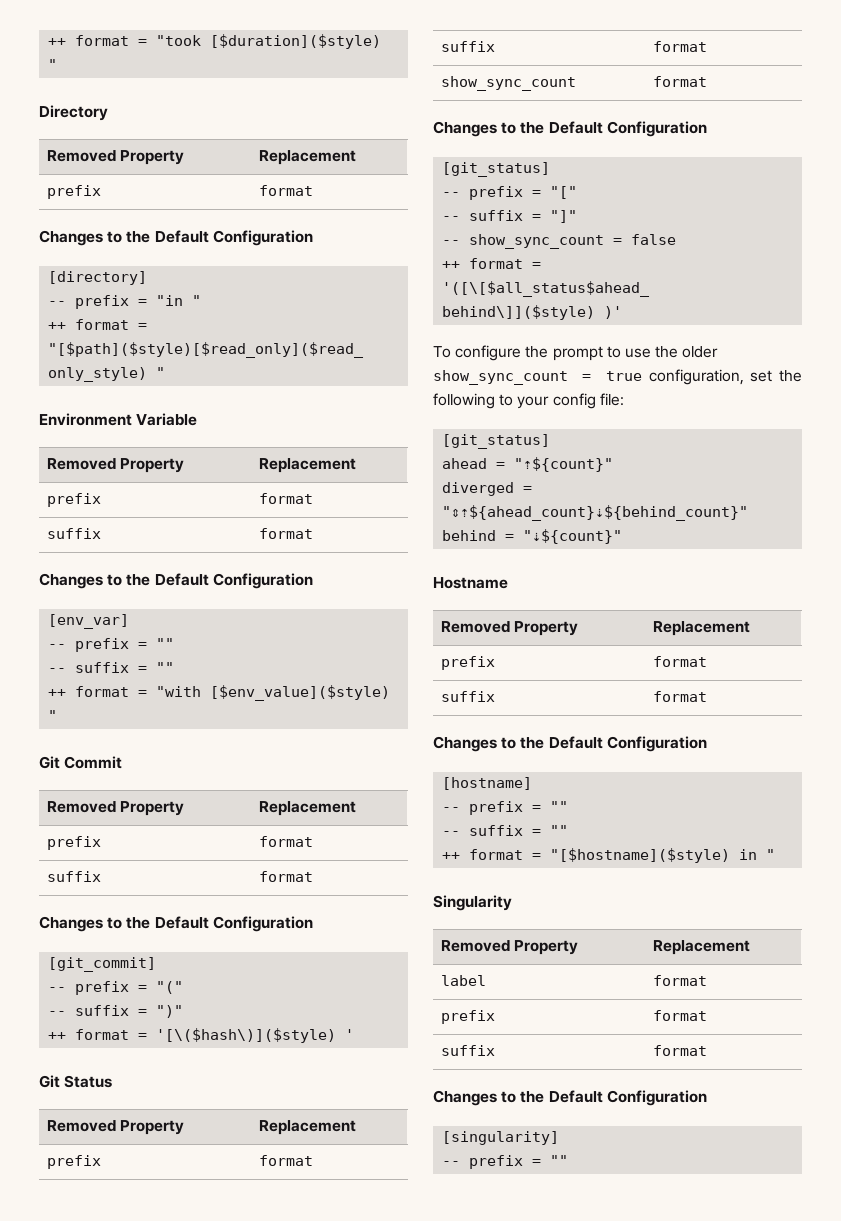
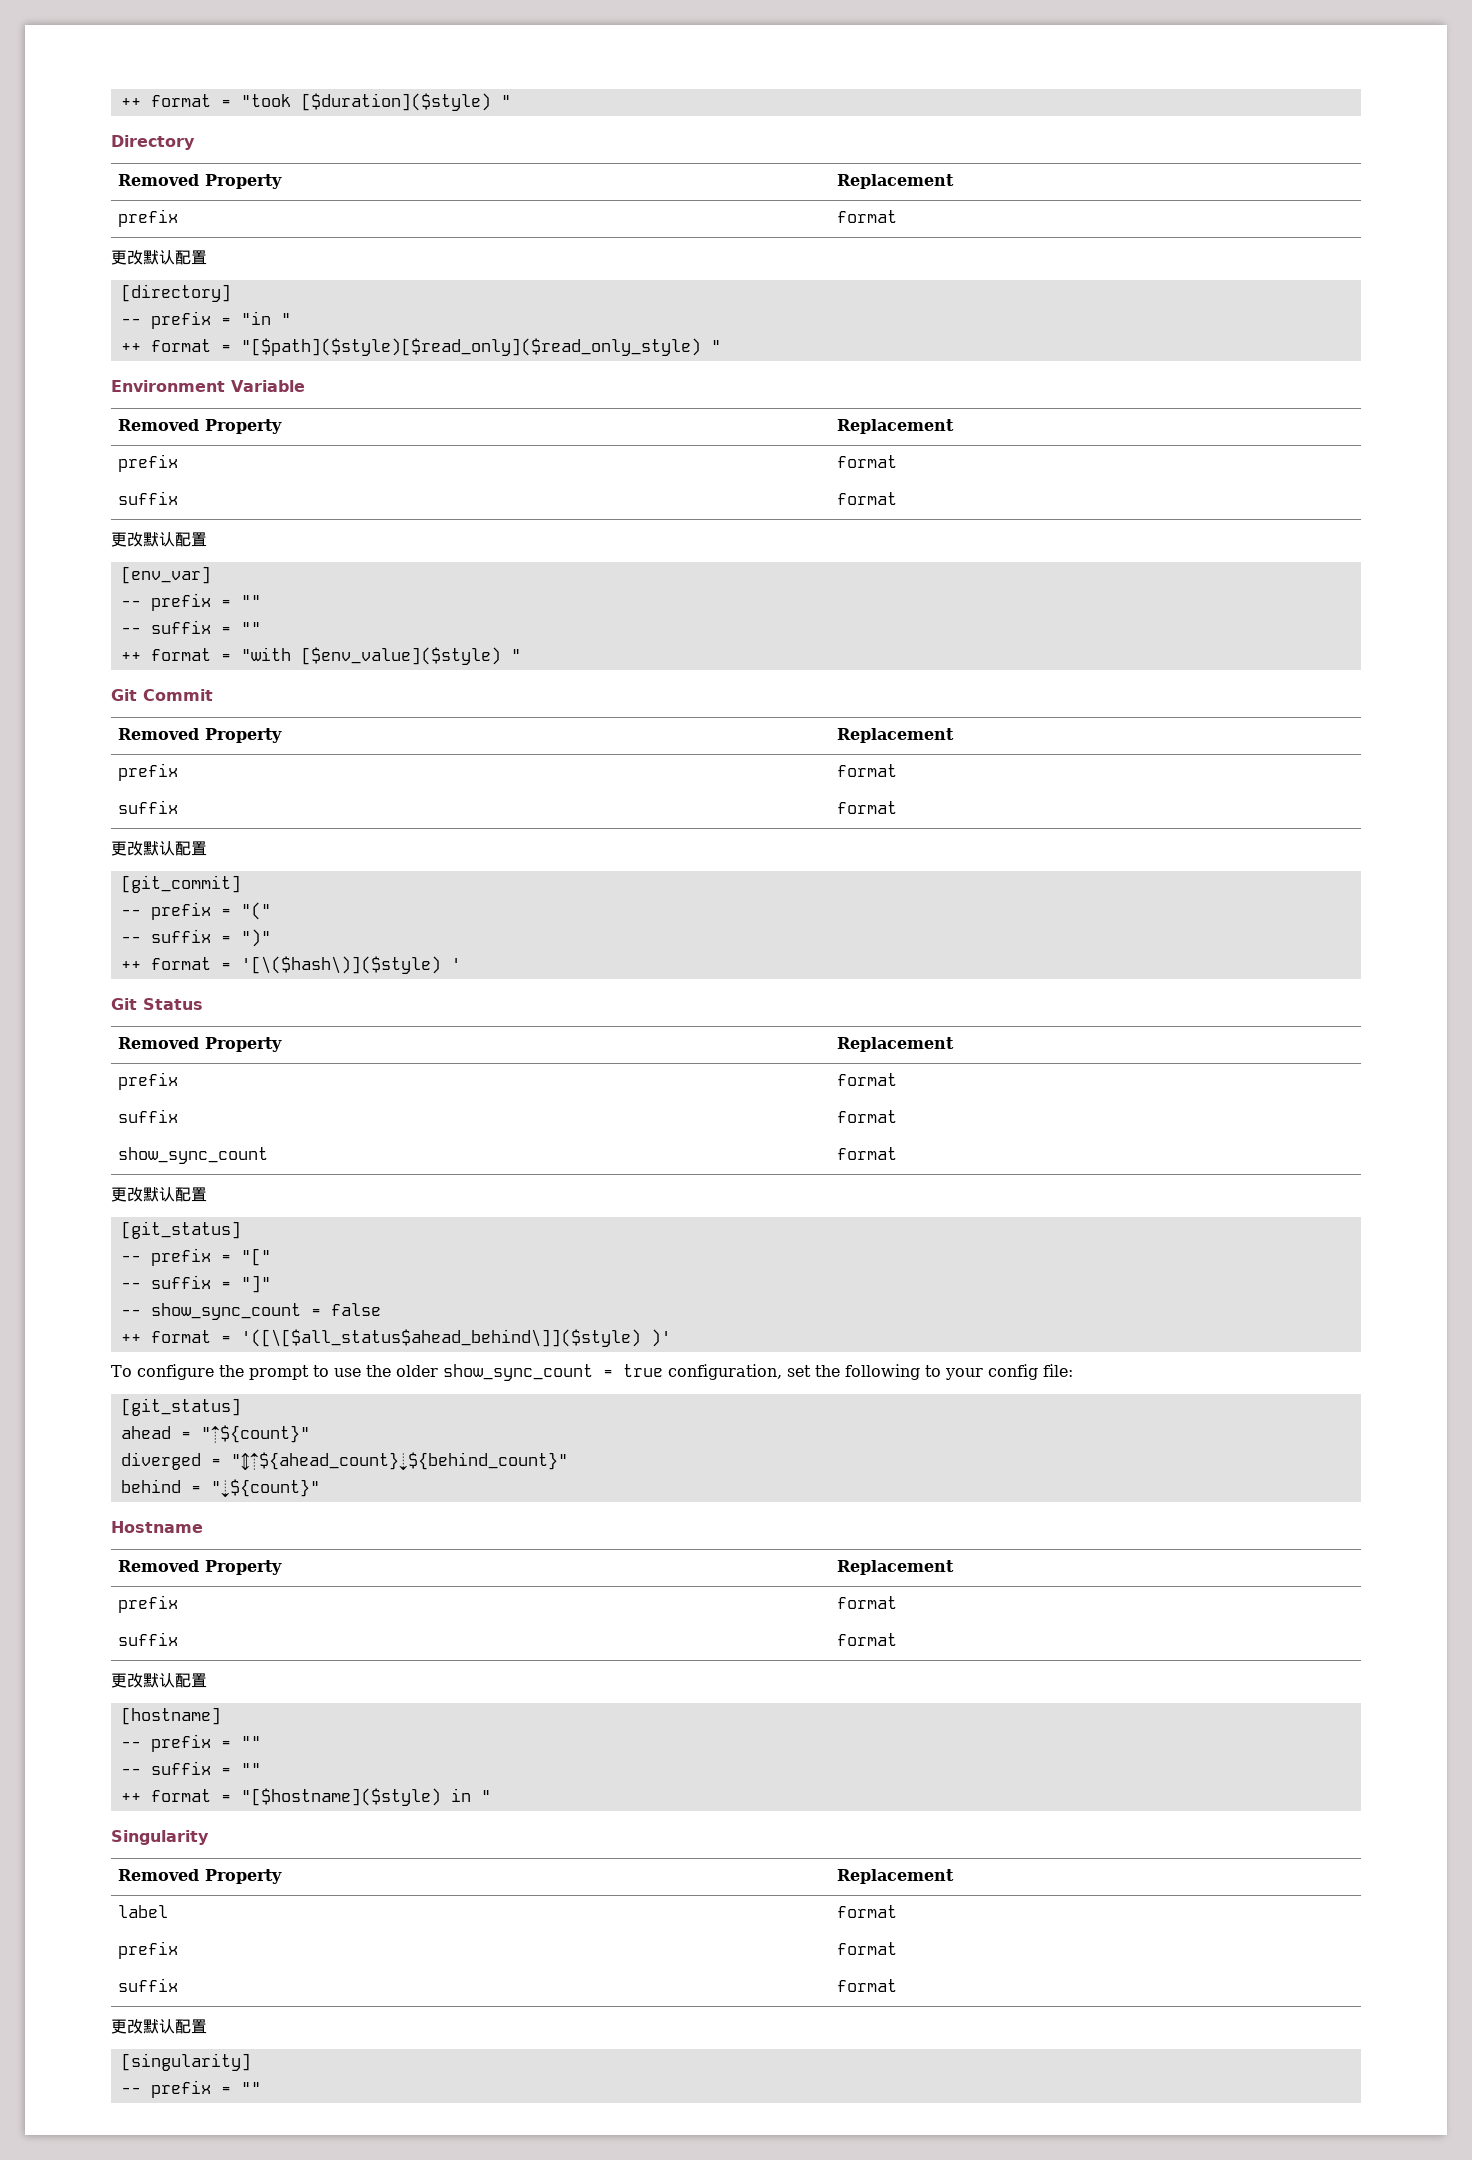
[39,230,313,246] Changes to the Default Configuration -> [111,250,207,265] 更改默认配置
[39,573,313,589] Changes to the Default Configuration -> [111,532,207,547] 更改默认配置
[39,916,313,932] Changes to the Default Configuration -> [111,841,207,856] 更改默认配置
[433,121,707,137] Changes to the Default Configuration -> [111,1187,207,1202] 更改默认配置
[433,736,707,752] Changes to the Default Configuration -> [111,1673,207,1688] 更改默认配置
[433,1090,707,1106] Changes to the Default Configuration -> [111,2019,207,2034] 更改默认配置

